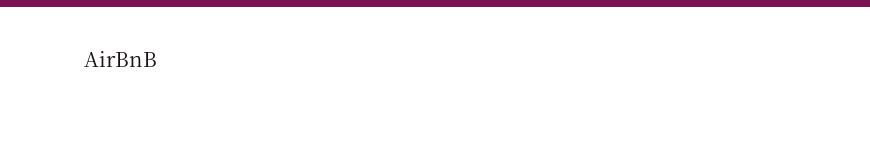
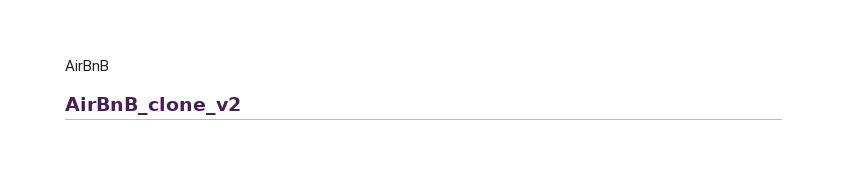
(157, 59) none -> [65,97,241,115] // AirBnB_clone_v2

